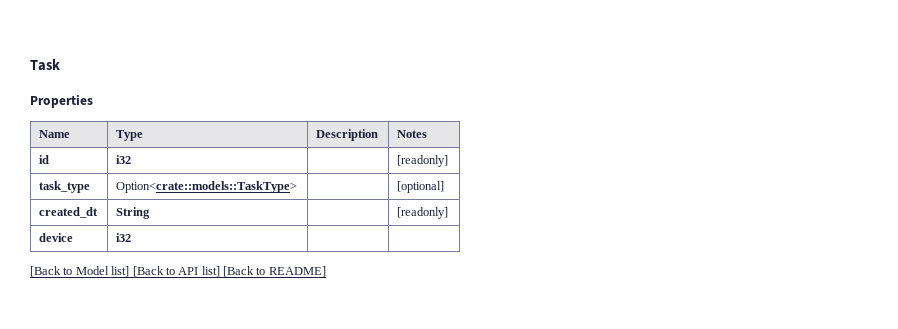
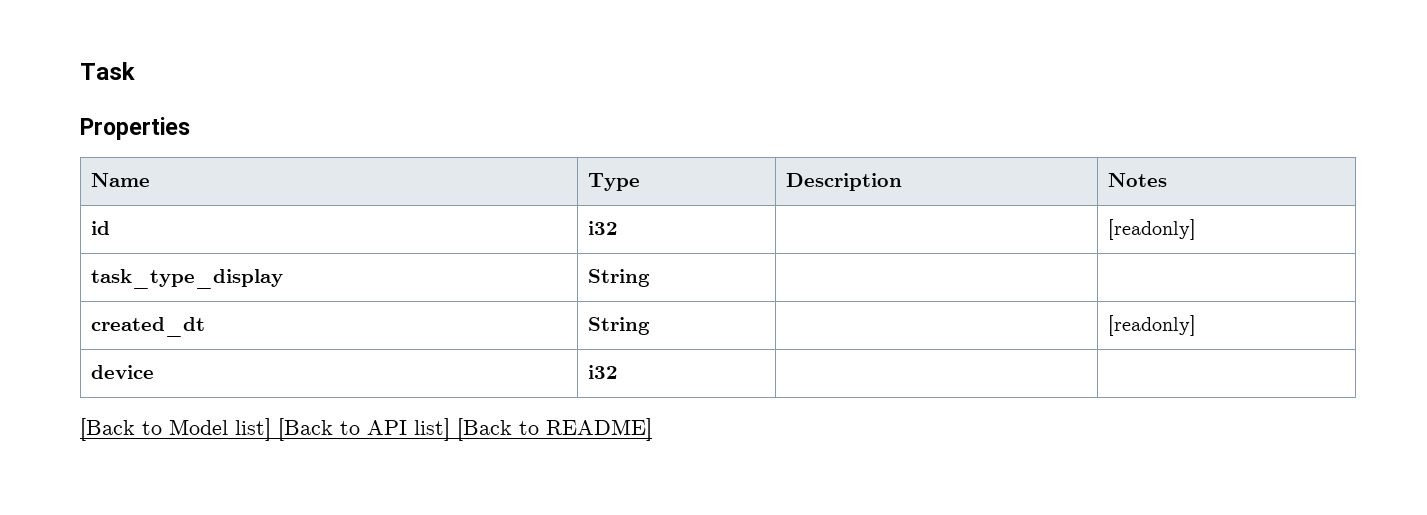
[39,181,91,193] [116,181,298,193] [397,181,445,193] task_type | Option<crate::models::TaskType> | | [optional] -> [91,269,284,289] [588,269,651,287] task_type_display | String | |

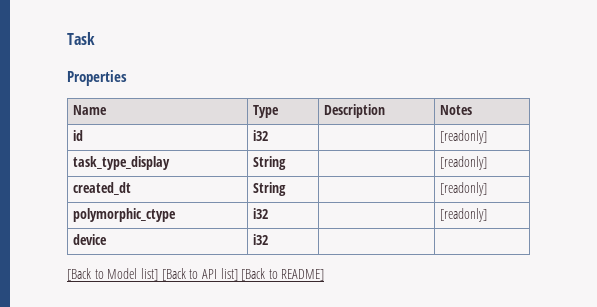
(651, 278) none -> [440,156,488,170] [readonly]
(1197, 325) none -> [73,208,177,222] [253,208,269,219] [440,208,488,222] // polymorphic_ctype | i32 | | [readonly]

